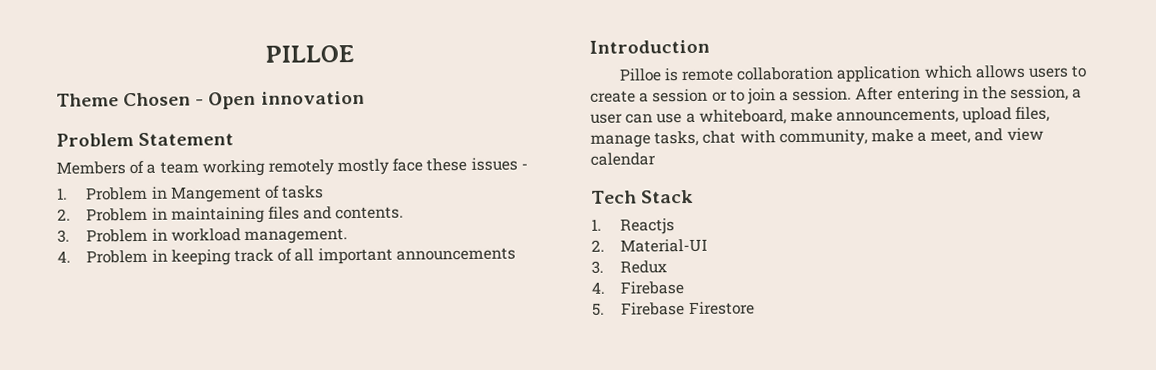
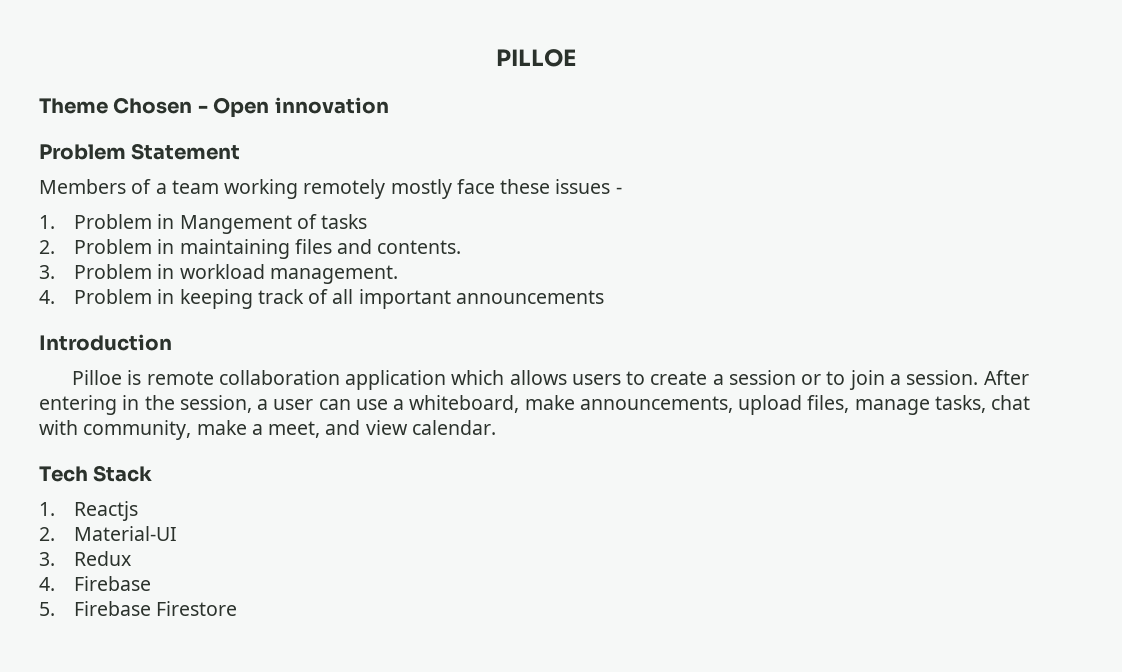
[590,152,656,166] calendar -> [411,420,496,435] calendar.

